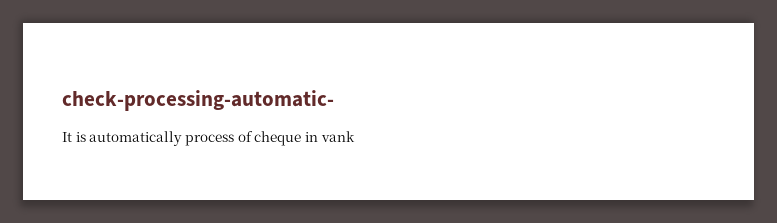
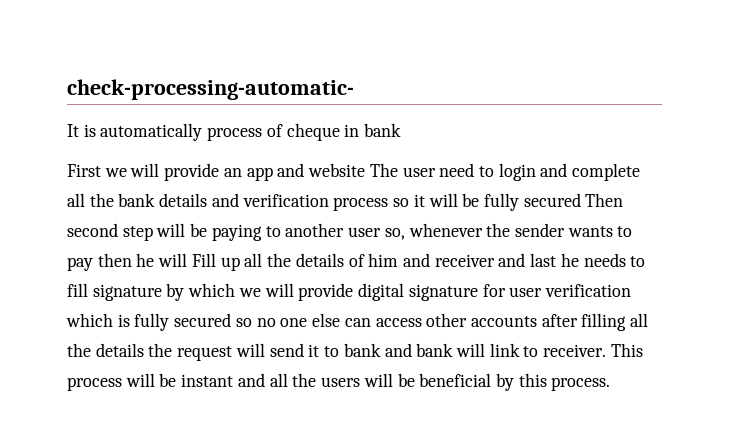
[320,131,355,142] vank -> [364,123,402,137] [67,163,641,181] [67,193,624,211] [67,223,633,241] [67,253,646,271] [67,283,631,301] [66,313,649,331] [67,343,643,361] [67,373,611,391] bank // First we will provide an app and website The user need to login and complete all the bank details and verification process so it will be fully secured Then second step will be paying to another user so, whenever the sender wants to pay then he will Fill up all the details of him and receiver and last he needs to fill signature by which we will provide digital signature for user verification which is fully secured so no one else can access other accounts after filling all the details the request will send it to bank and bank will link to receiver. This process will be instant and all the users will be beneficial by this process.

